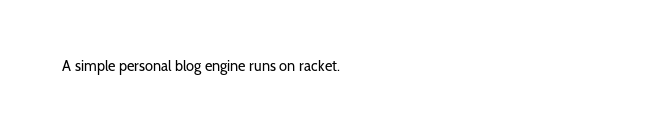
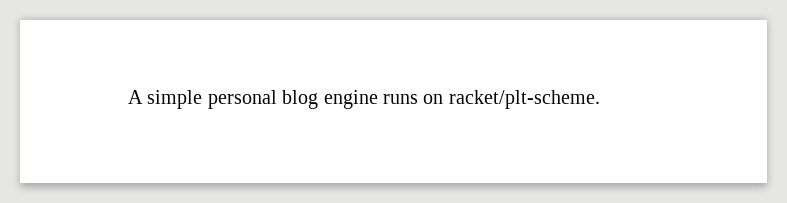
[299,60,341,71] racket. -> [448,90,600,109] racket/plt-scheme.

